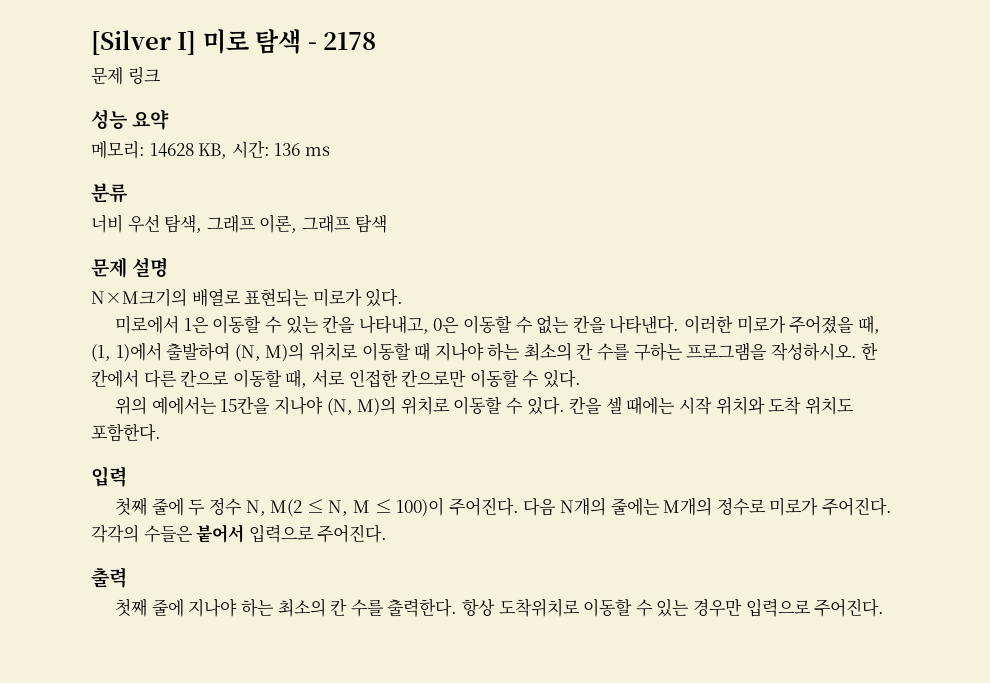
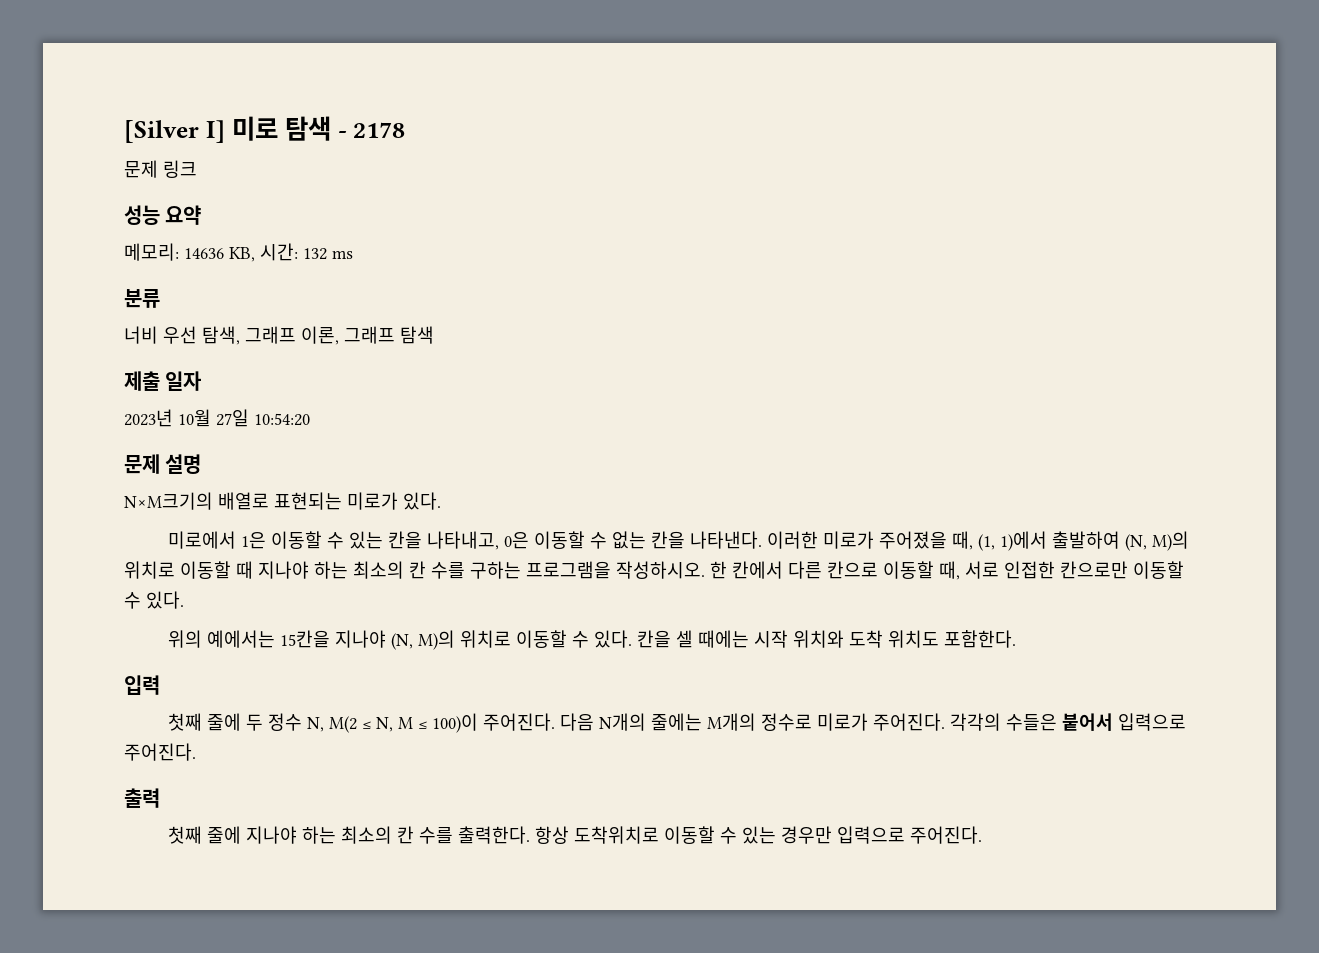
[149,143,194,157] 14628 -> [184,248,224,259] 14636
[274,143,301,156] 136 -> [303,248,327,260] 132
(387, 223) none -> [124,371,202,391] [124,409,310,427] // 제출 일자 // 2023년 10월 27일 10:54:20

